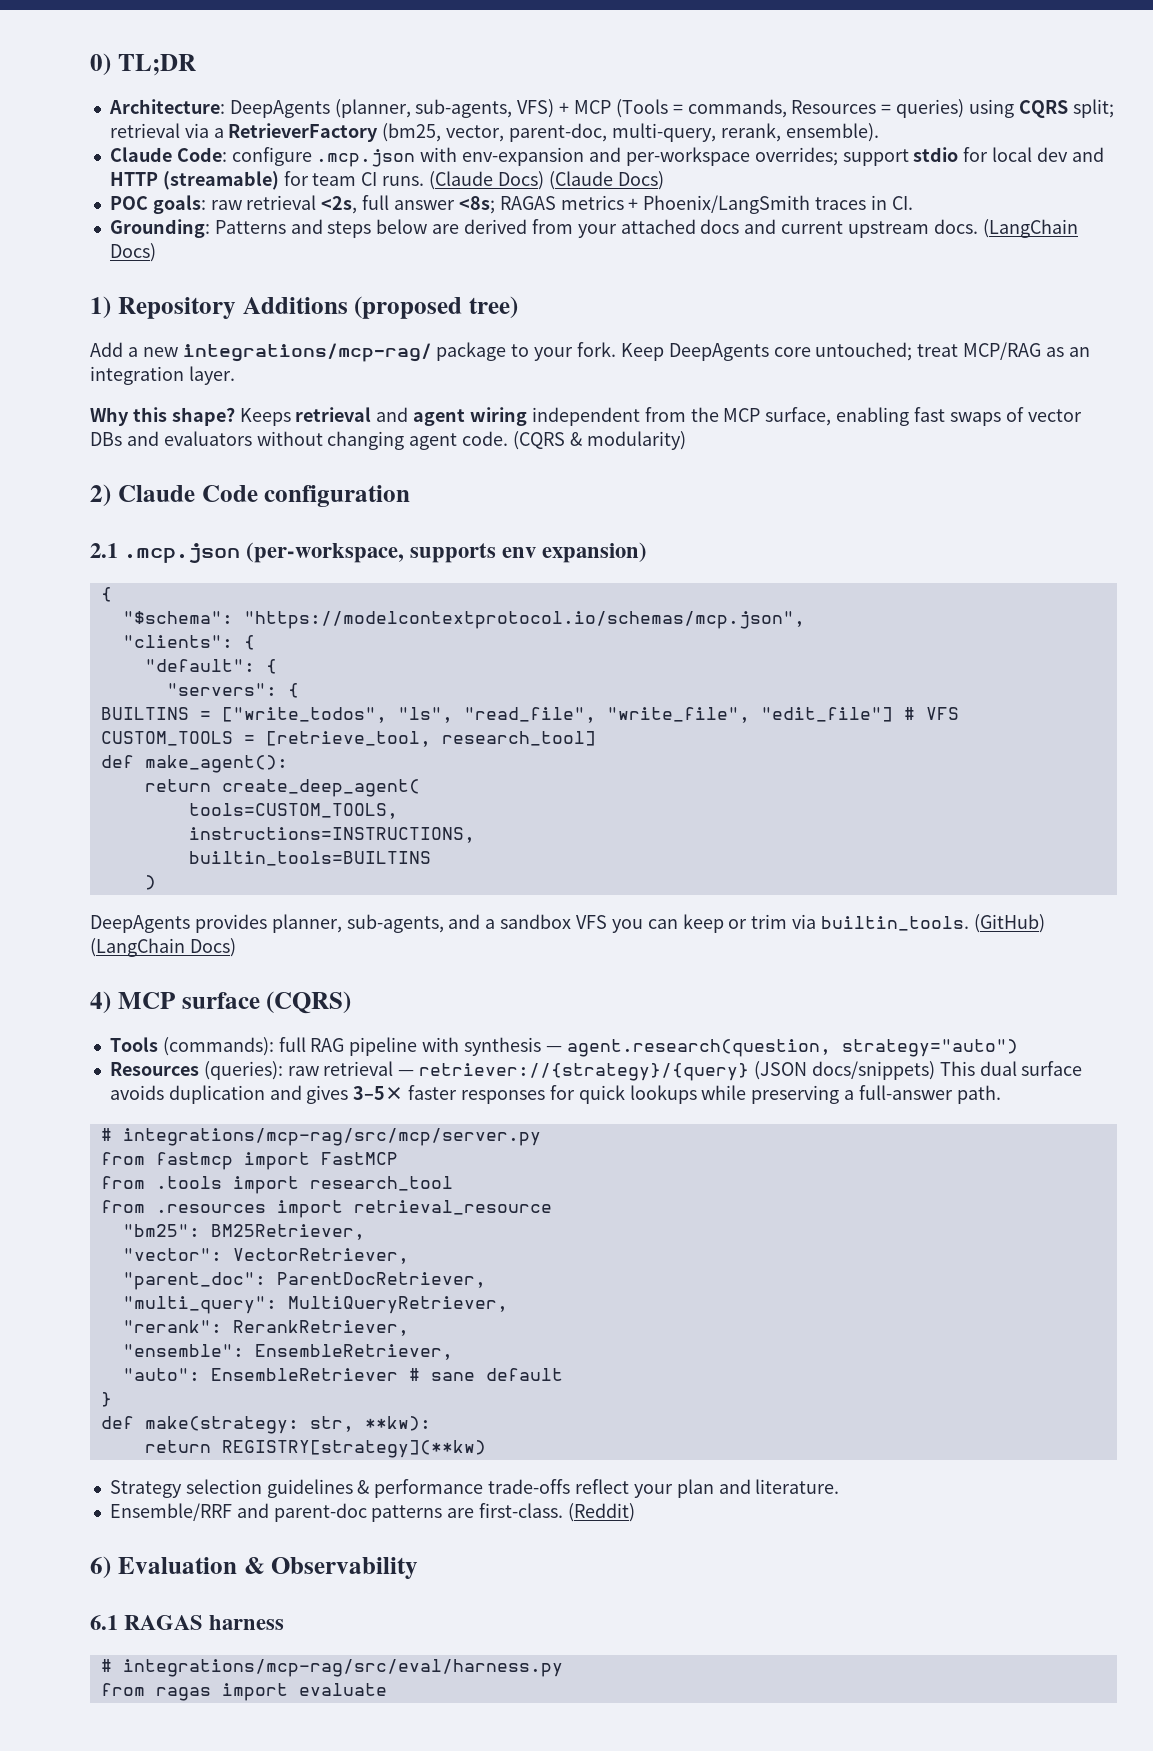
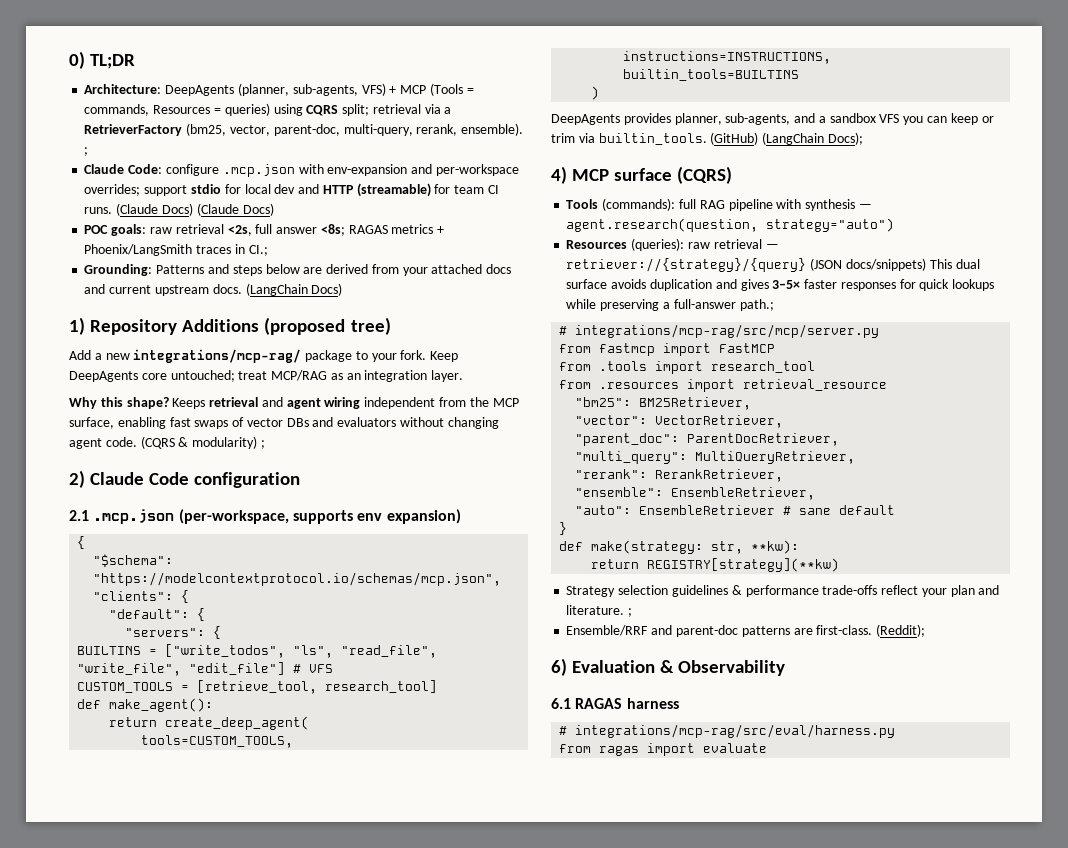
(879, 132) none -> [84,147,89,156] ;
[891,196,913,210] CI. -> [248,245,268,256] CI.;
(686, 440) none -> [260,440,265,449] ;
[189,938,236,957] Docs) -> [827,132,863,145] Docs);
[956,1085,1001,1104] path. -> [739,299,774,311] path.;
(840, 1486) none -> [628,608,633,617] ;
[567,1503,635,1522] (Reddit) -> [876,624,926,637] (Reddit);

